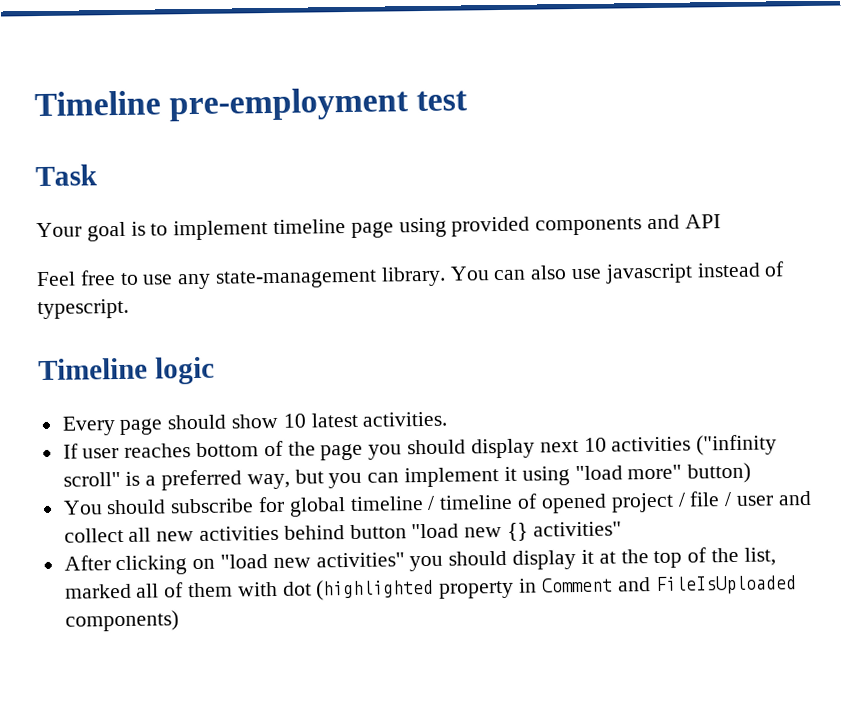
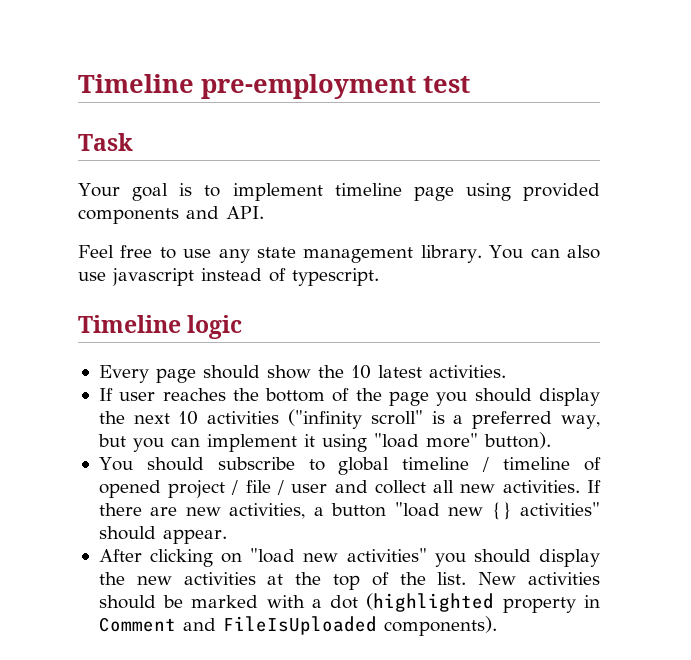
[684,214,721,229] API -> [226,206,264,219] API.
[215,269,378,289] state-management -> [257,247,414,263] state management
(279, 421) none -> [317,365,344,378] the
(192, 450) none -> [232,388,259,401] the
(535, 448) none -> [98,411,125,424] the
[687,462,752,484] button) -> [483,432,551,449] button).
[258,496,286,513] for -> [308,459,325,471] to
[199,525,345,541] activities behind -> [502,480,602,493] [98,503,324,519] activities. If there are new activities, a
(622, 529) none -> [98,526,227,544] should appear.
[580,549,594,564] it -> [98,572,256,585] the new activities
[743,547,776,566] [64,581,278,599] list, marked all of them with -> [437,572,600,585] [98,595,322,609] list. New activities should be marked with a
[64,610,179,632] components) -> [383,616,497,636] components).

